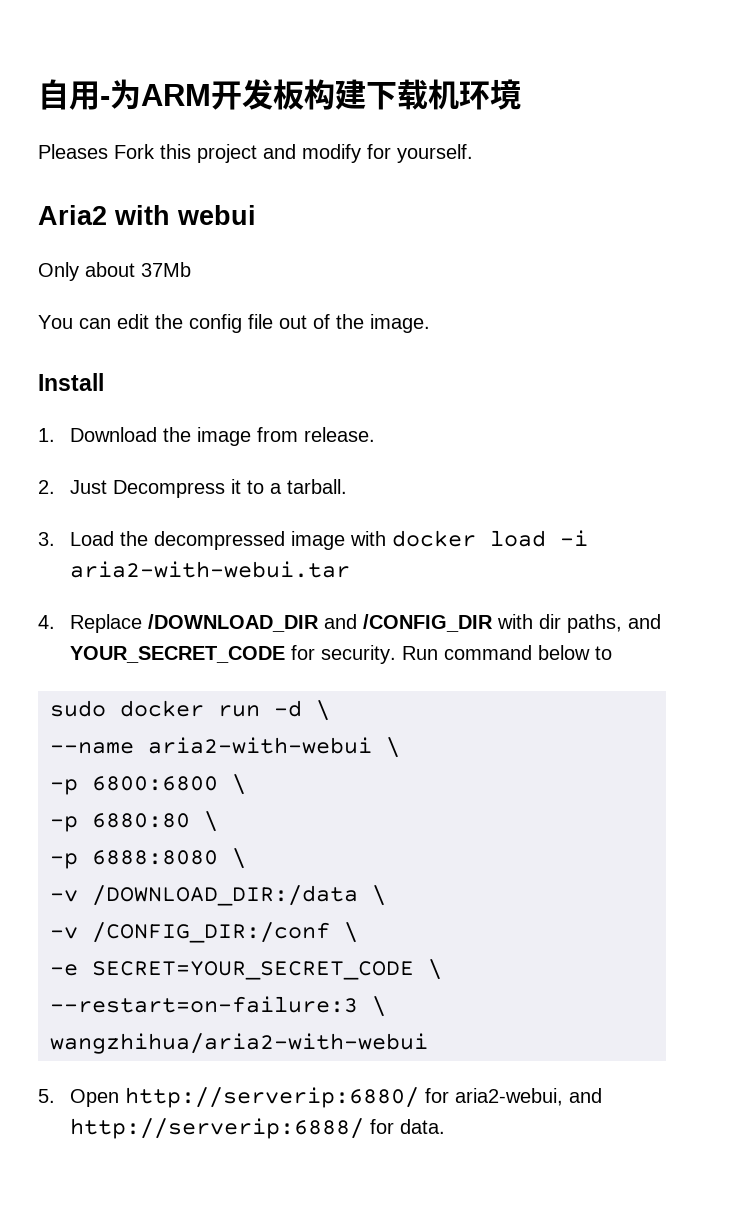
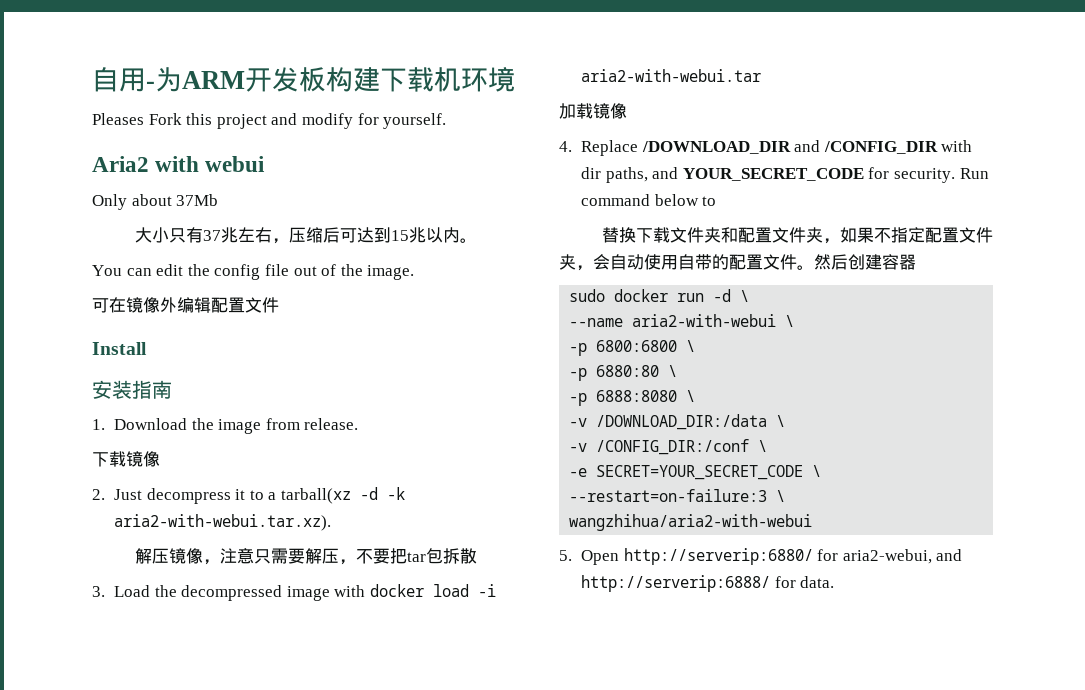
(191, 269) none -> [134,227,477,244] // 大小只有37兆左右，压缩后可达到15兆以内。
(430, 323) none -> [92,297,279,313] // 可在镜像外编辑配置文件
(104, 382) none -> [92,380,172,399] // 安装指南
(375, 434) none -> [92,451,160,467] // 下载镜像
[112,480,225,498] Decompress -> [146,488,231,504] decompress
[286,479,347,494] tarball. -> [281,487,406,504] [114,514,332,531] [134,548,477,565] tarball(xz -d -k aria2-with-webui.tar.xz). // 解压镜像，注意只需要解压，不要把tar包拆散
(350, 569) none -> [559,103,627,119] // 加载镜像
(612, 653) none -> [601,227,993,244] [559,254,916,271] // 替换下载文件夹和配置文件夹，如果不指定配置文件夹，会自动使用自带的配置文件。然后创建容器

